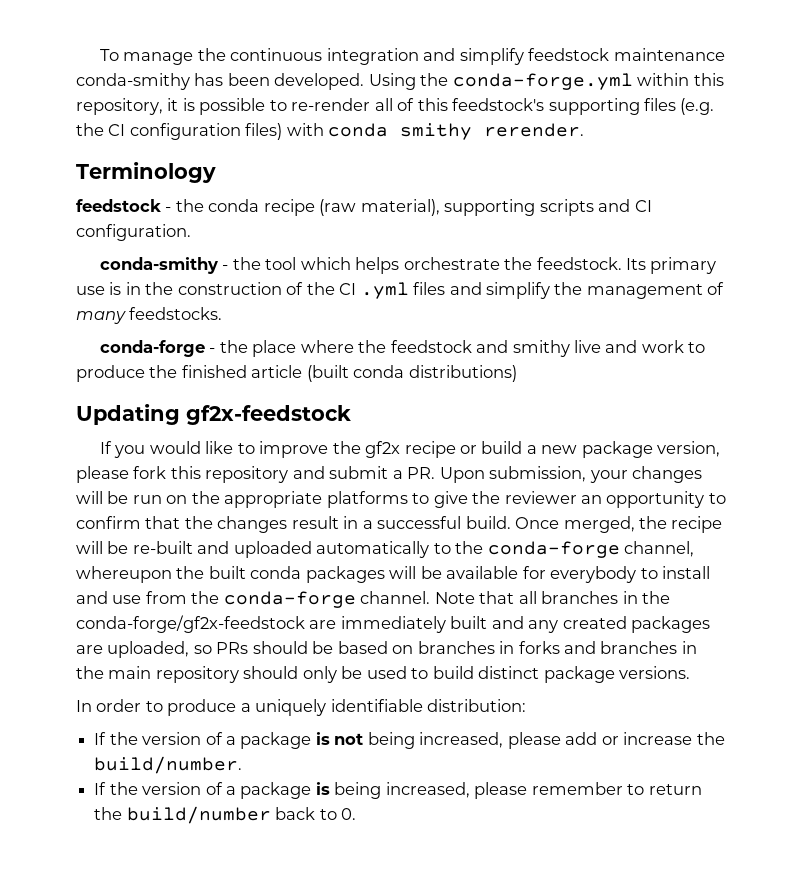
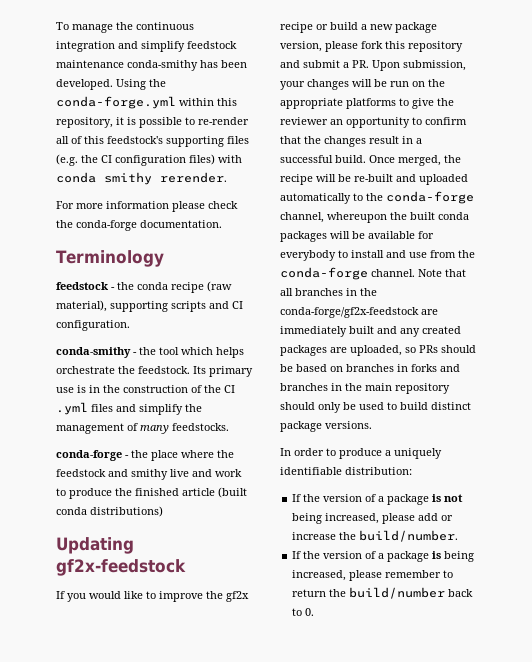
(585, 130) none -> [56,201,238,212] [56,220,222,231] // For more information please check the conda-forge documentation.

